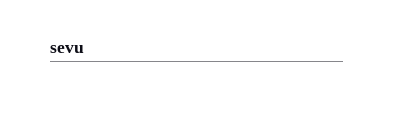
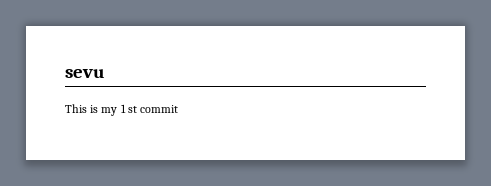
(84, 49) none -> [65,104,179,116] // This is my 1 st commit

